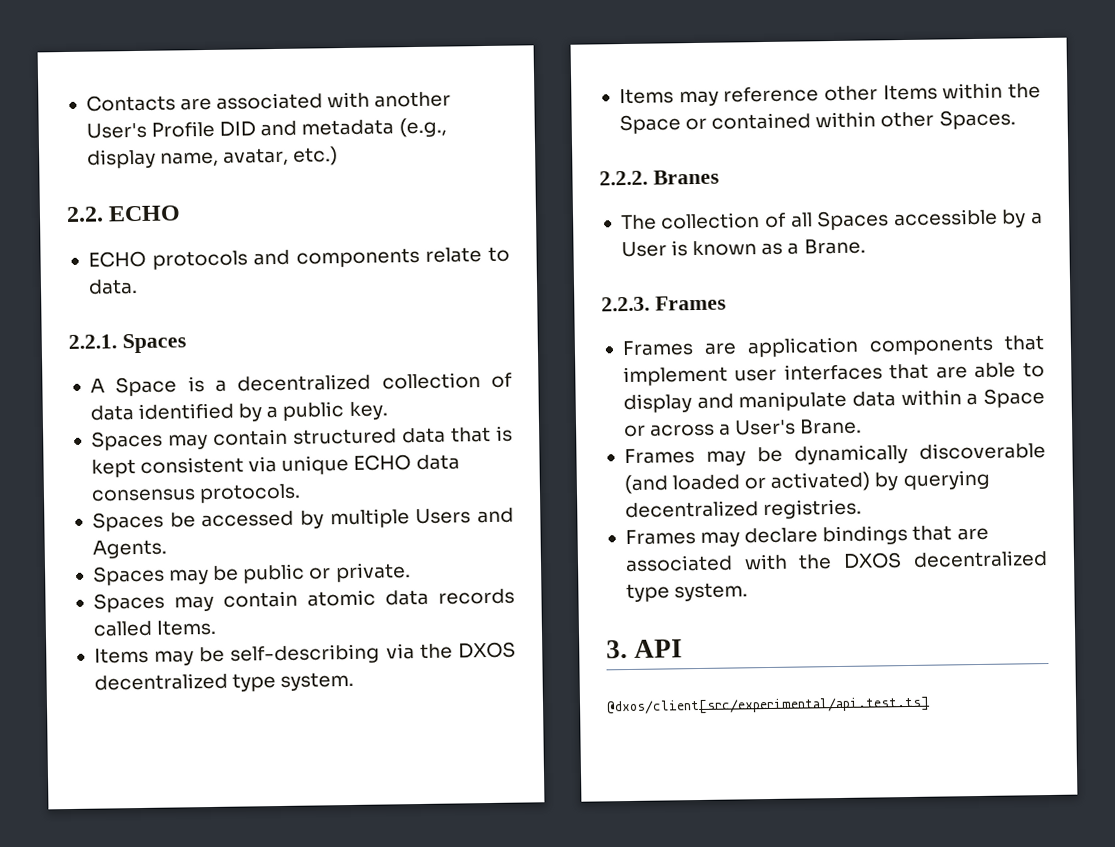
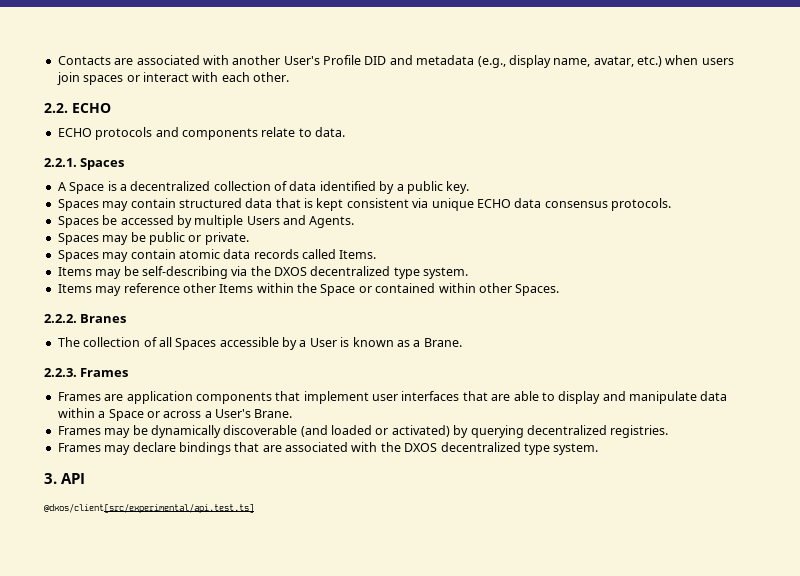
(339, 156) none -> [665,55,734,65] [56,72,289,85] when users join spaces or interact with each other.

